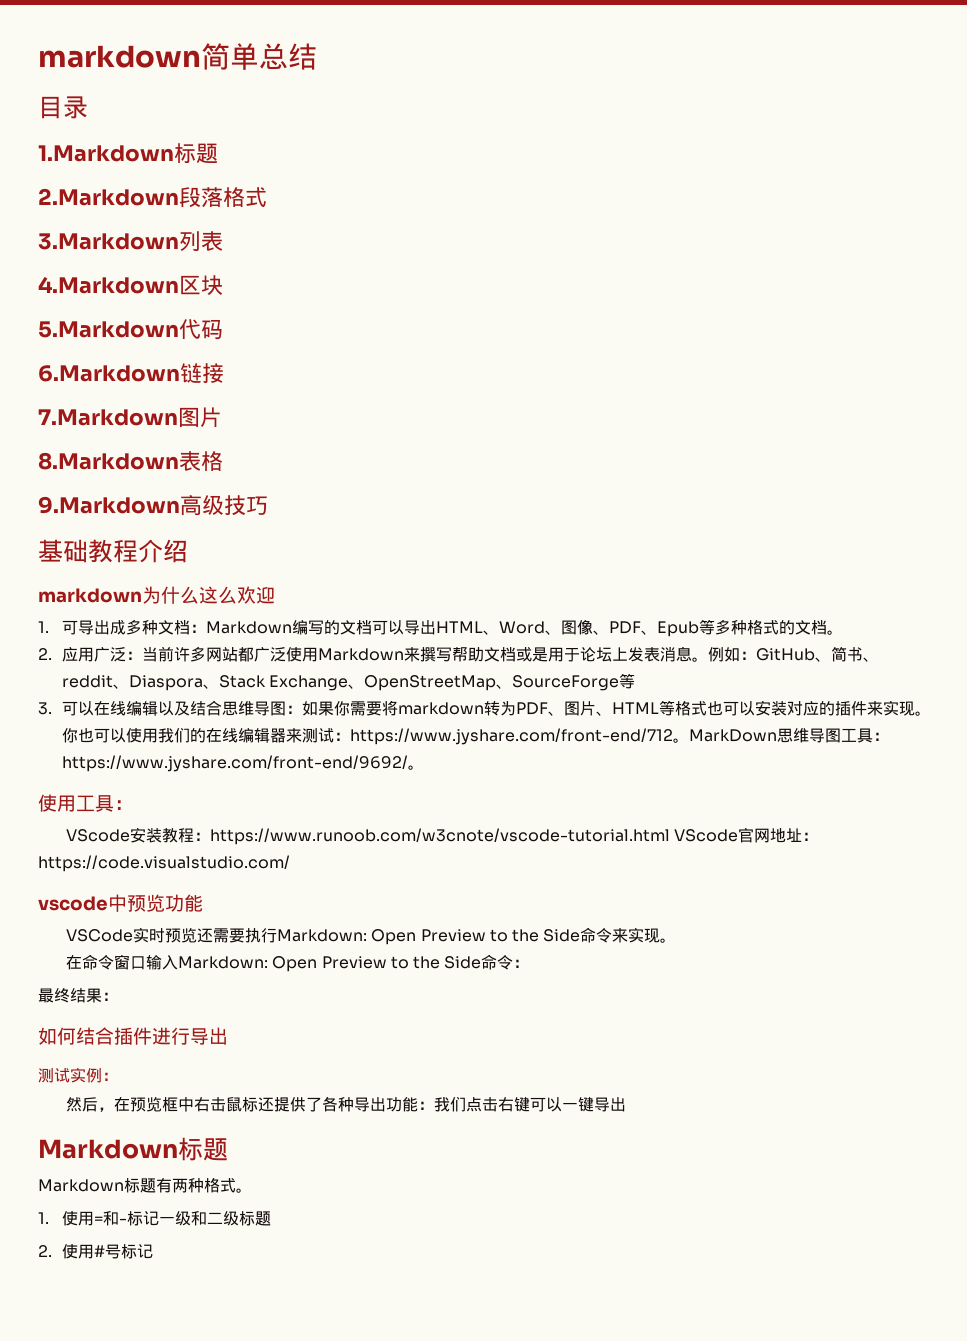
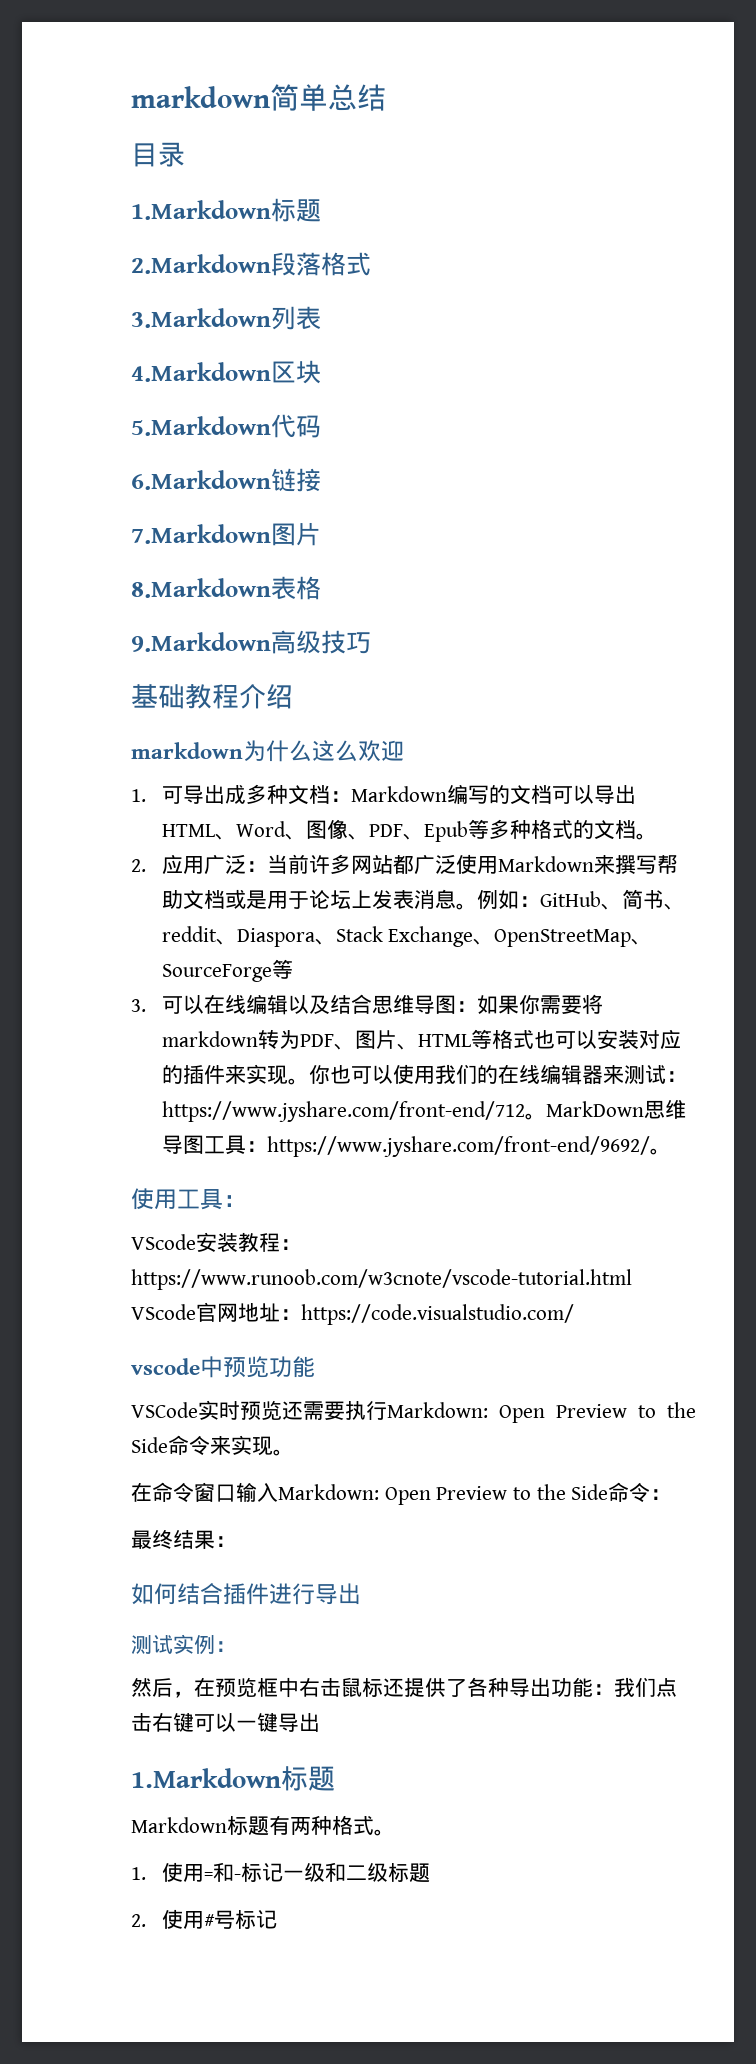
[38,1139,178,1159] Markdown -> [131,1768,281,1788] 1.Markdown

